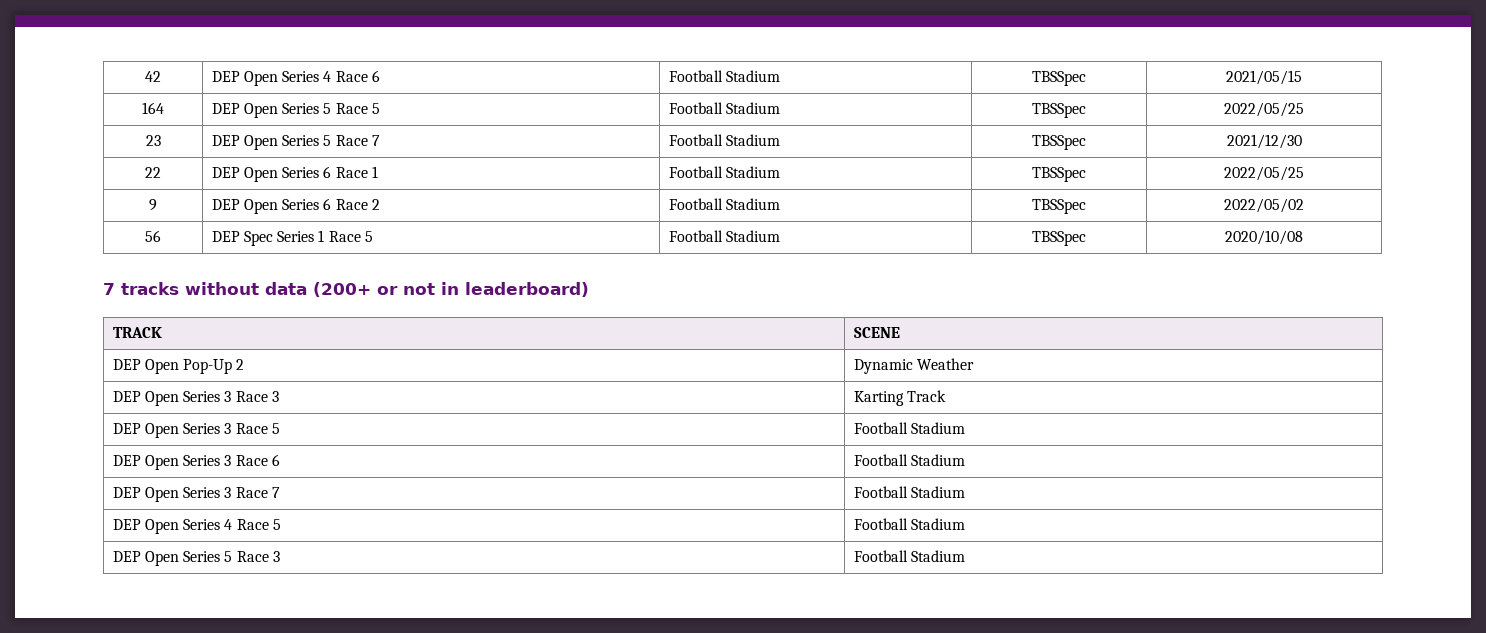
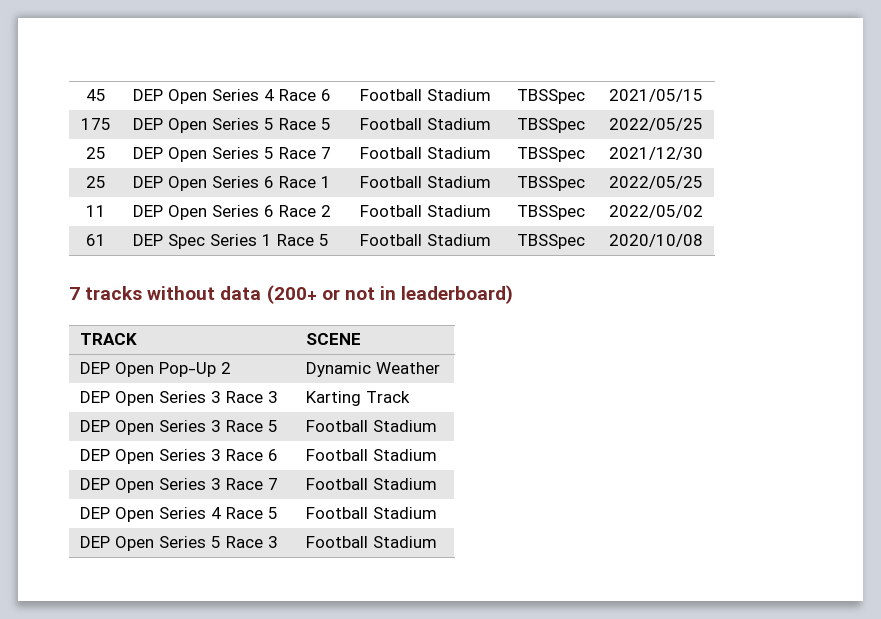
[145,71,161,82] 42 -> [86,89,106,101] 45
[142,102,164,114] 164 -> [81,118,111,130] 175
[145,135,161,146] 23 -> [86,147,106,159] 25
[145,167,161,178] 22 -> [86,176,106,188] 25
[149,199,157,211] 9 -> [86,205,106,217] 11
[145,230,161,242] 56 -> [86,234,106,246] 61

